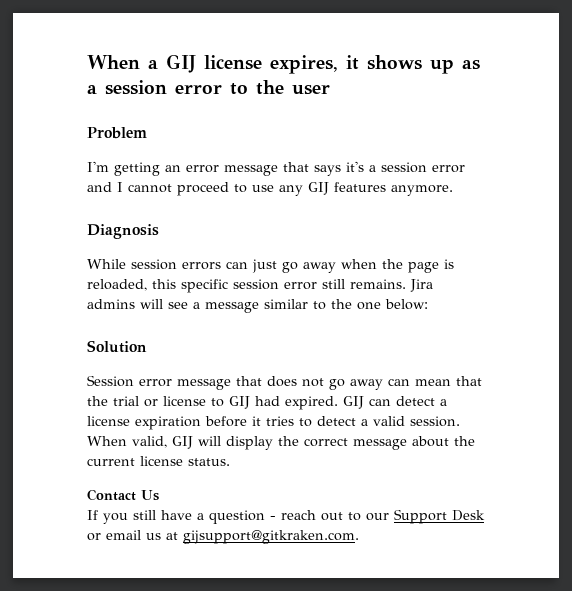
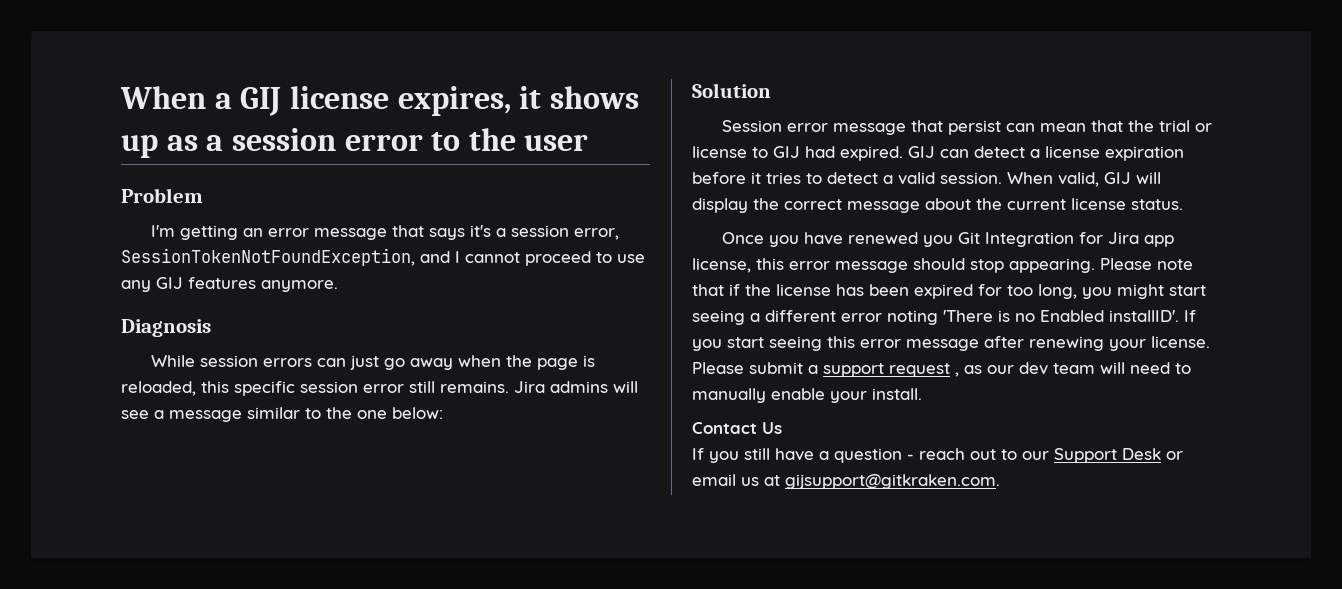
[432,165,465,173] error -> [574,228,620,240] [121,248,415,266] error, SessionTokenNotFoundException,
[267,376,383,390] does not go away -> [948,120,1002,135] persist
(230, 462) none -> [722,232,1175,247] [692,258,1193,273] [692,284,1206,299] [692,310,1196,325] [692,336,1210,351] [692,362,1191,377] [692,388,922,403] // Once you have renewed you Git Integration for Jira app license, this error message should stop appearing. Please note that if the license has been expired for too long, you might start seeing a different error noting 'There is no Enabled installID'. If you start seeing this error message after renewing your license. Please submit a support request , as our dev team will need to manually enable your install.

